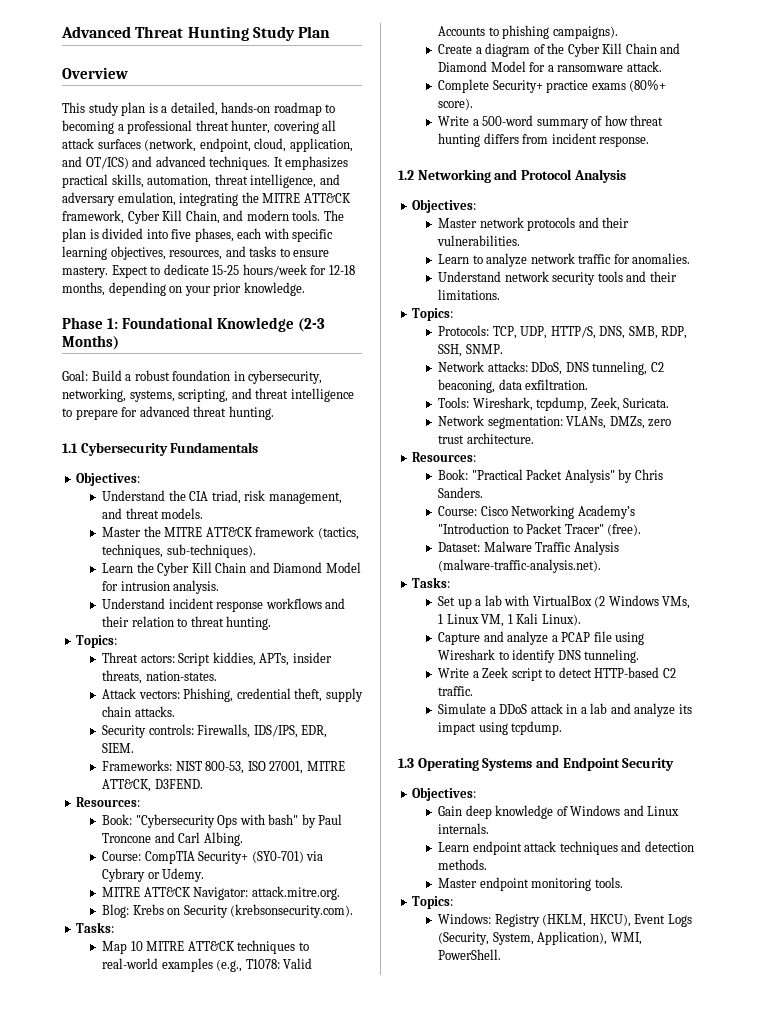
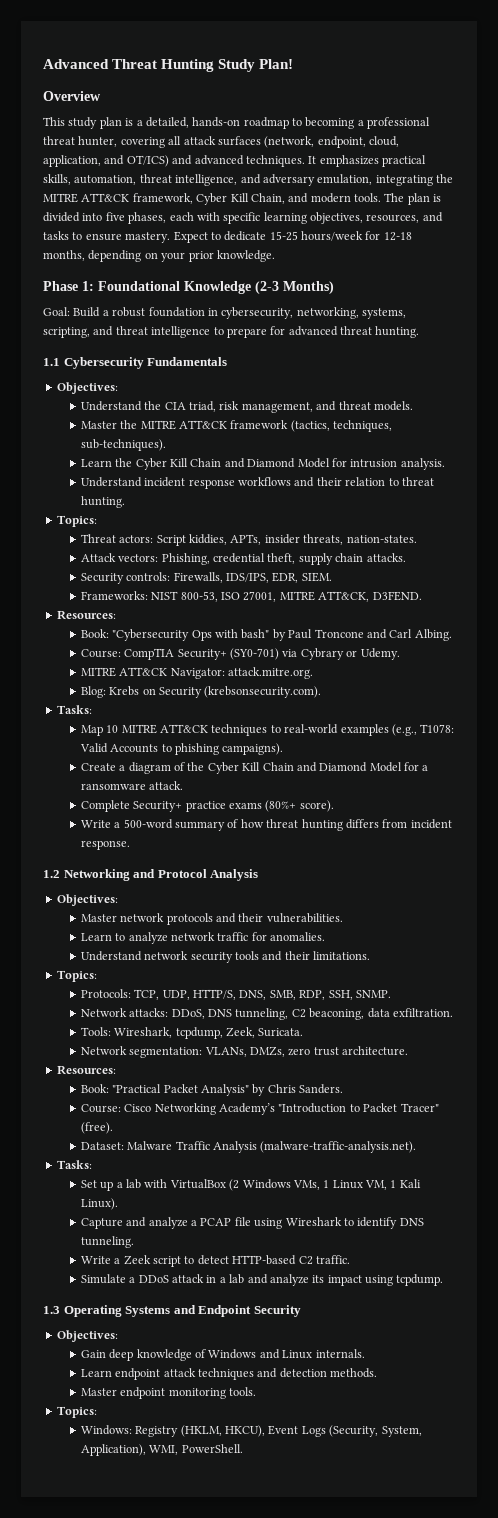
[298,26,331,38] Plan -> [259,59,294,69] Plan!

